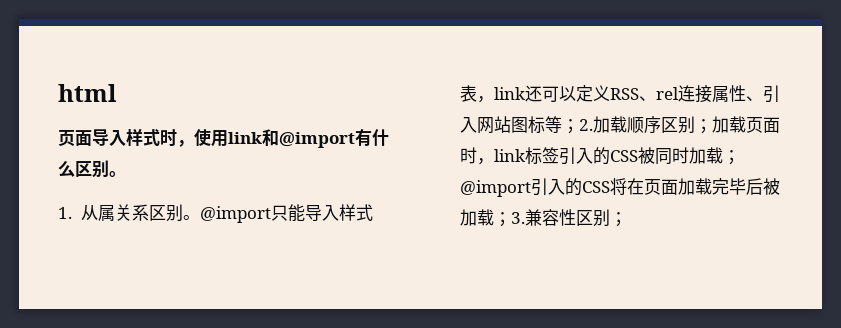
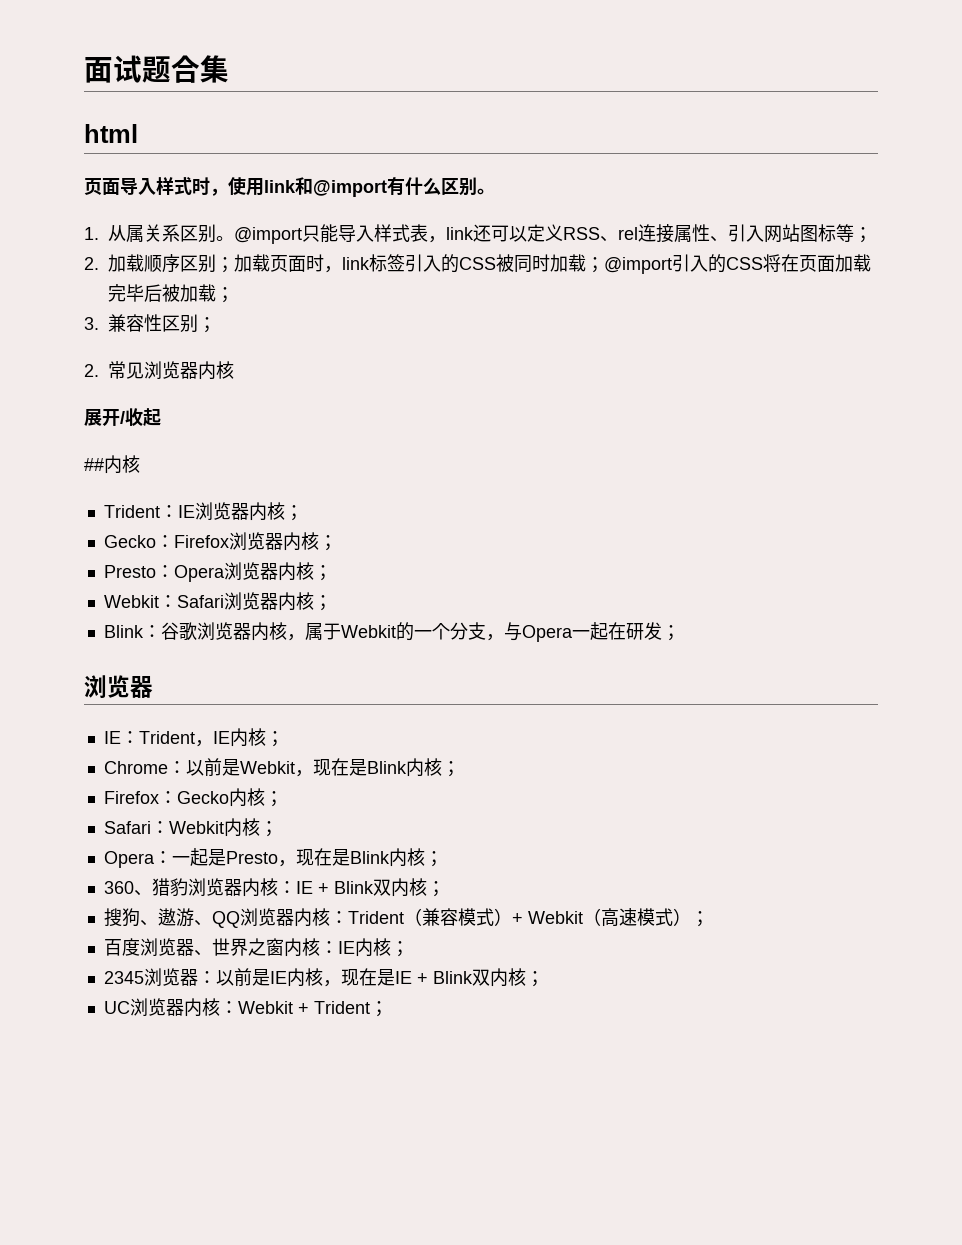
(58, 93) none -> [84,55,229,83] 面试题合集 //
(579, 126) none -> (872, 235) //
(511, 219) none -> (234, 295) //
(627, 219) none -> [84,361,234,380] [84,408,161,427] [84,455,140,474] [103,502,303,521] [103,532,337,551] [103,562,332,582] [103,592,332,611] [103,622,680,642] [84,675,153,699] [103,728,284,747] [103,758,460,777] [103,788,283,807] [103,818,278,837] [103,848,443,868] [103,878,445,897] [103,908,709,928] [103,938,409,957] [103,968,544,987] [103,998,388,1017] // 2.常见浏览器内核 // 展开/收起 // ##内核 // Trident：IE浏览器内核； // Gecko：Firefox浏览器内核； // Presto：Opera浏览器内核； // Webkit：Safari浏览器内核； // Blink：谷歌浏览器内核，属于Webkit的一个分支，与Opera一起在研发； // 浏览器 // IE：Trident，IE内核； // Chrome：以前是Webkit，现在是Blink内核； // Firefox：Gecko内核； // Safari：Webkit内核； // Opera：一起是Presto，现在是Blink内核； // 360、猎豹浏览器内核：IE + Blink双内核； // 搜狗、遨游、QQ浏览器内核：Trident（兼容模式）+ Webkit（高速模式）； // 百度浏览器、世界之窗内核：IE内核； // 2345浏览器：以前是IE内核，现在是IE + Blink双内核； // UC浏览器内核：Webkit + Trident；

